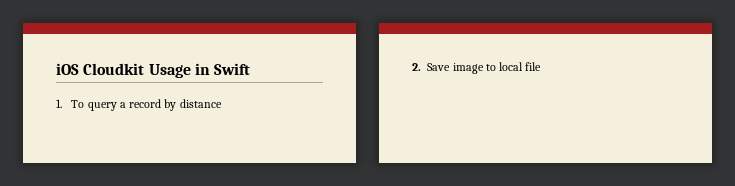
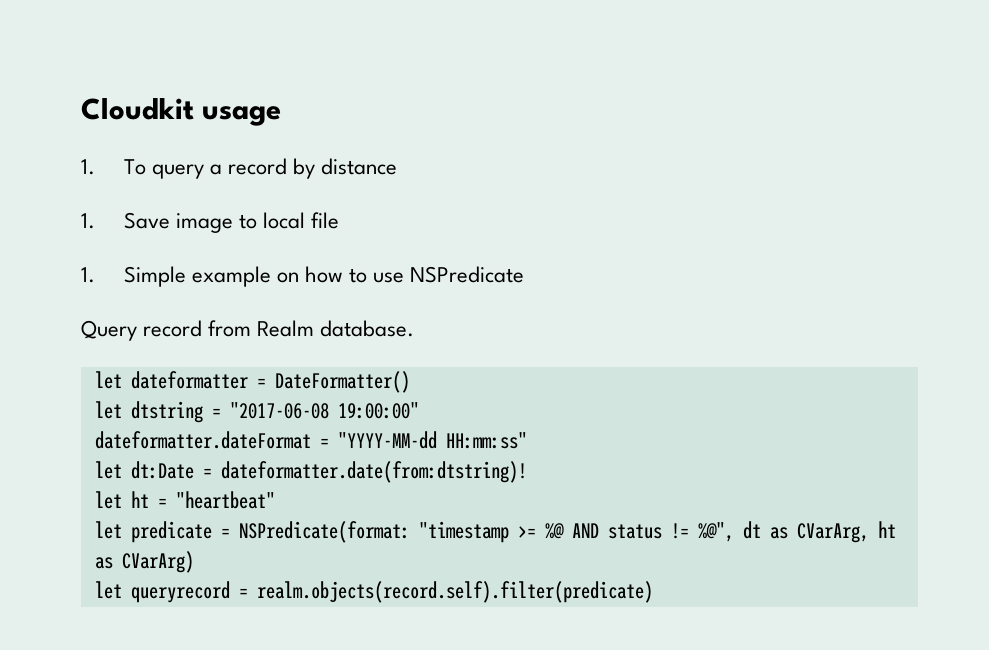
[56,63,251,78] iOS Cloudkit Usage in Swift -> [81,98,282,126] Cloudkit usage
[412,63,421,71] 2. -> [81,213,95,229] 1.
(542, 66) none -> [81,266,525,287] [81,320,415,341] [94,371,410,393] [94,401,419,423] [94,431,527,449] [94,461,527,483] [94,491,275,509] [94,521,896,543] [94,551,194,573] [94,581,653,603] // 1. Simple example on how to use NSPredicate // Query record from Realm database. // let dateformatter = DateFormatter() // let dtstring = "2017-06-08 19:00:00" // dateformatter.dateFormat = "YYYY-MM-dd HH:mm:ss" // let dt:Date = dateformatter.date(from:dtstring)! // let ht = "heartbeat" // let predicate = NSPredicate(format: "timestamp >= %@ AND status != %@", dt as CVarArg, ht as CVarArg) // let queryrecord = realm.objects(record.self).filter(predicate)

